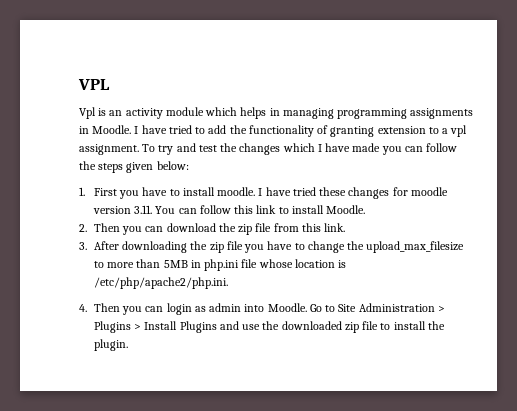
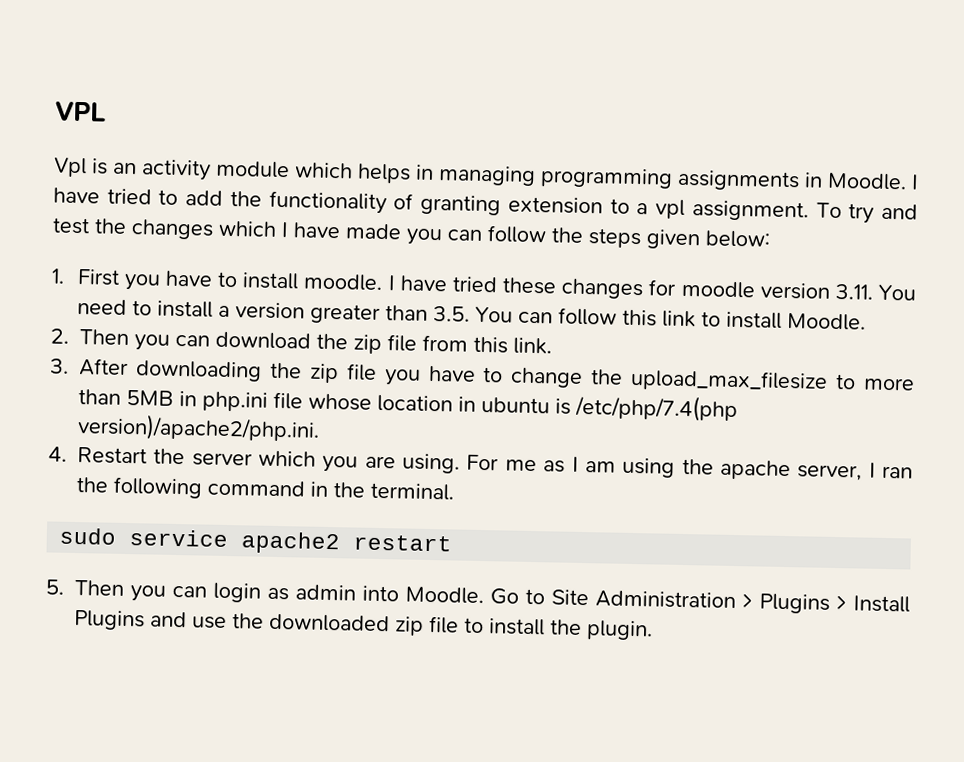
(176, 210) none -> [76,298,513,324] need to install a version greater than 3.5. You
[338,260,347,268] [94,277,229,289] [79,304,87,312] is /etc/php/apache2/php.ini. // 4. -> [458,393,738,423] [77,413,320,443] [48,446,914,481] [76,476,454,501] [59,527,453,555] [45,579,64,595] in ubuntu is /etc/php/7.4(php version)/apache2/php.ini. // 4. Restart the server which you are using. For me as I am using the apache server, I ran the following command in the terminal. // sudo service apache2 restart // 5.

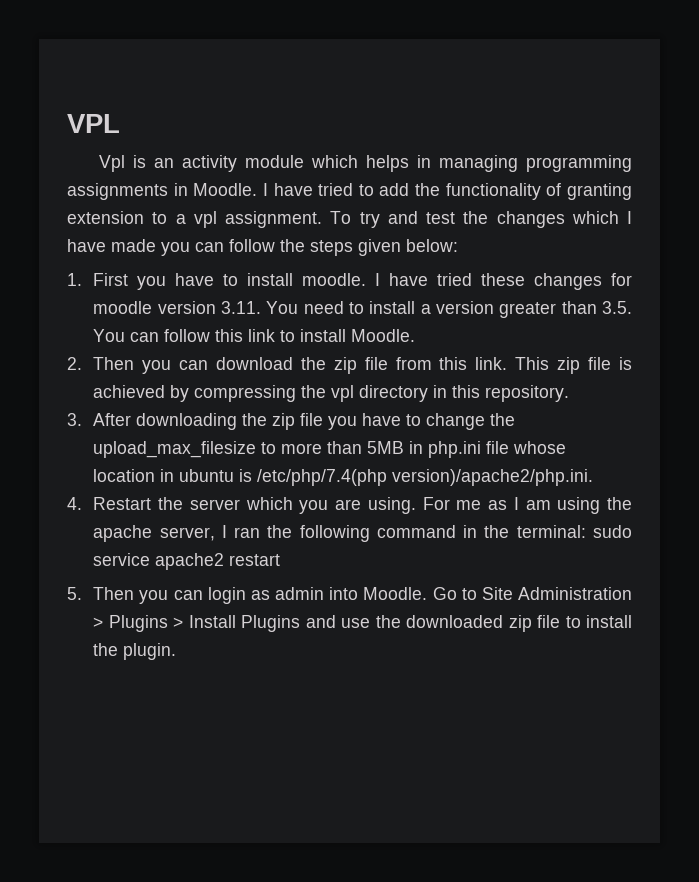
(552, 346) none -> [515,357,633,374] [93,385,570,402] This zip file is achieved by compressing the vpl directory in this repository.
[370,482,454,501] terminal. // -> [516,525,586,538] terminal:

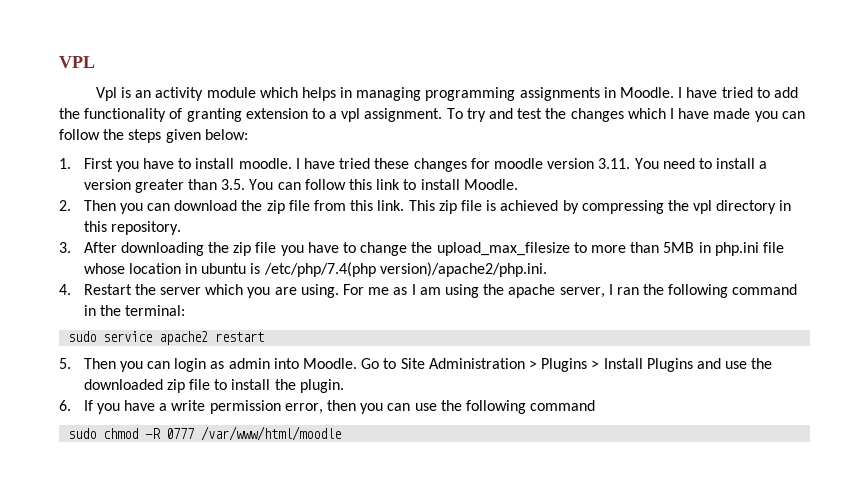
(586, 531) none -> (186, 310) //
(177, 651) none -> [59,400,596,414] [68,426,342,441] // 6. If you have a write permission error, then you can use the following command // sudo chmod -R 0777 /var/www/html/moodle

